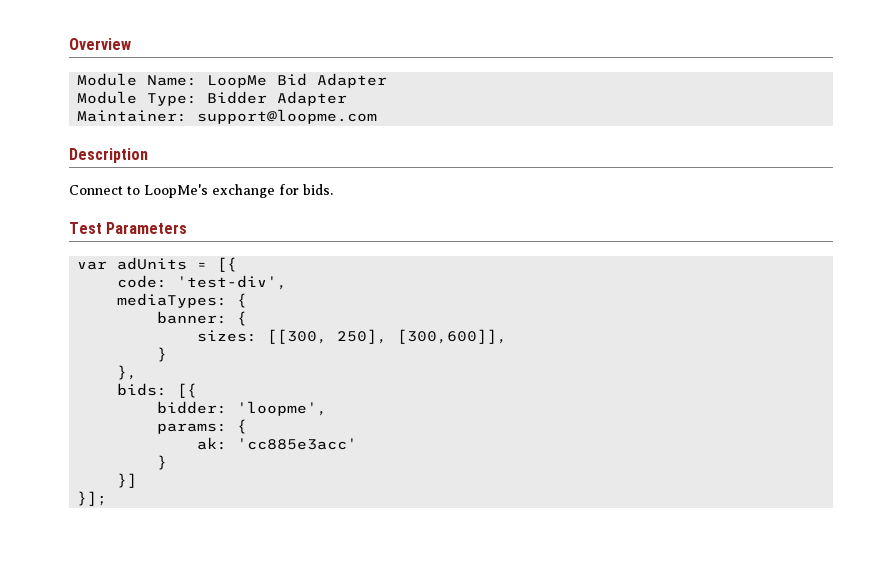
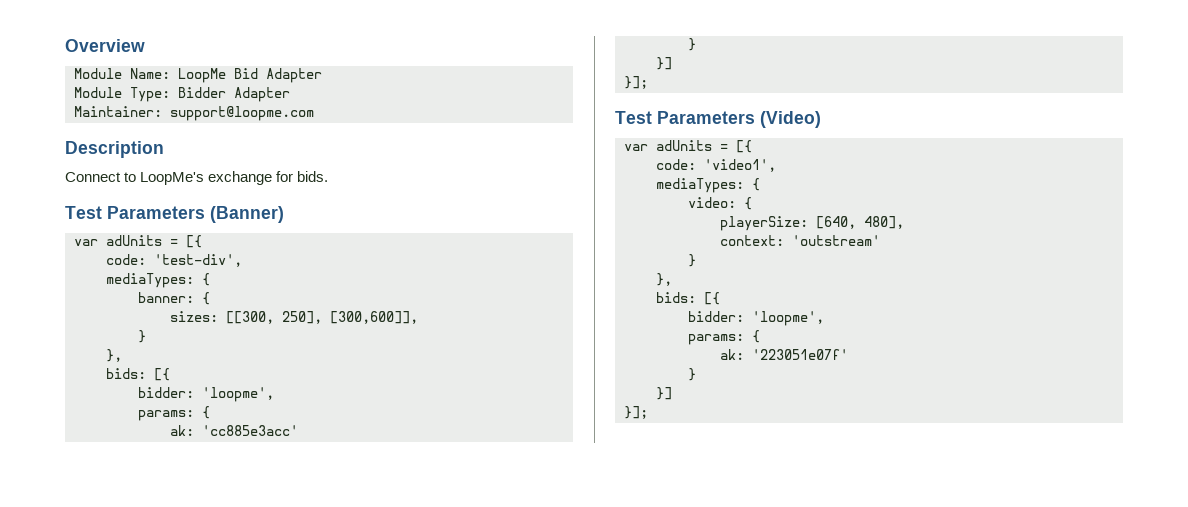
(188, 228) none -> [210,206,284,223] (Banner)
(108, 498) none -> [615,111,821,128] [624,140,752,153] [656,159,776,172] [656,178,760,193] [688,197,752,210] [720,216,904,231] [720,235,880,246] [688,254,696,267] [656,273,672,286] [656,292,720,305] [688,311,824,326] [688,330,760,345] [720,349,848,360] [688,368,696,381] [656,387,672,400] [624,406,648,419] // Test Parameters (Video) // var adUnits = [{ // code: 'video1', // mediaTypes: { // video: { // playerSize: [640, 480], // context: 'outstream' // } // }, // bids: [{ // bidder: 'loopme', // params: { // ak: '223051e07f' // } // }] // }];

